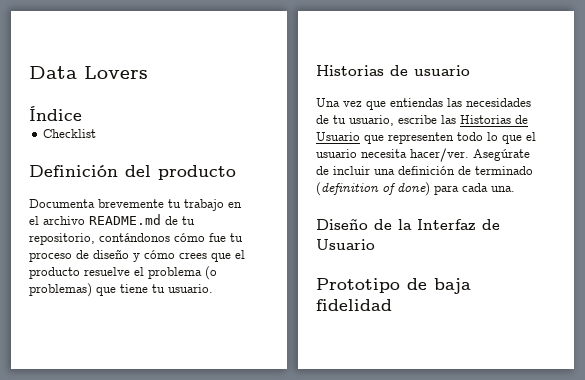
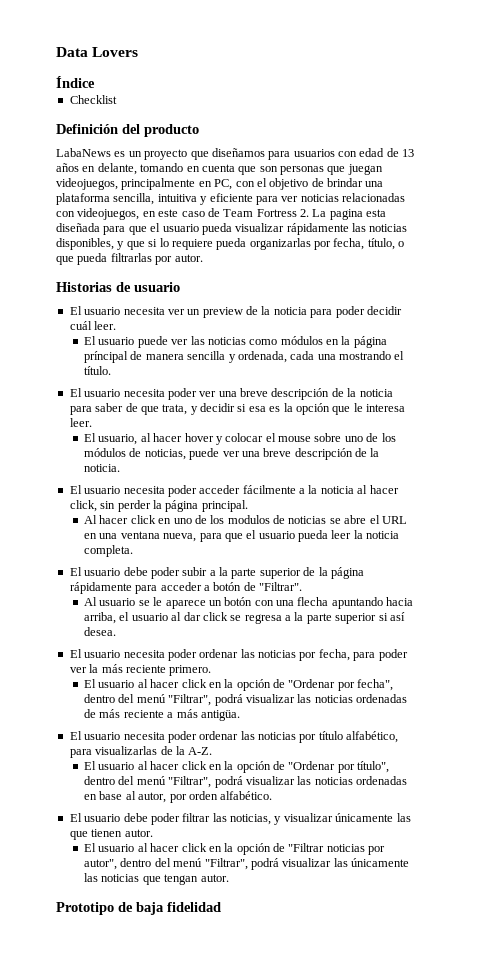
[29,199,242,211] [29,214,195,225] [29,233,243,245] [29,249,245,262] [29,266,217,280] [29,283,213,297] [316,65,470,76] [316,98,531,110] [316,115,528,126] [316,132,536,144] [316,148,530,162] [316,166,533,175] [316,182,515,196] [316,218,500,231] [316,239,375,250] Documenta brevemente tu trabajo en el archivo README.md de tu repositorio, contándonos cómo fue tu proceso de diseño y cómo crees que el producto resuelve el problema (o problemas) que tiene tu usuario. // Historias de usuario // Una vez que entiendas las necesidades de tu usuario, escribe las Historias de Usuario que representen todo lo que el usuario necesita hacer/ver. Asegúrate de incluir una definición de terminado (definition of done) para cada una. // Diseño de la Interfaz de Usuario -> [56,148,415,160] [56,163,383,175] [56,178,384,190] [56,193,405,205] [56,208,387,220] [56,223,408,235] [56,238,405,250] [56,253,203,265] [56,282,180,292] [69,306,402,318] [69,321,117,330] [84,336,387,348] [84,351,405,363] [84,366,112,375] [69,388,393,400] [69,403,405,415] [69,418,92,427] [84,433,396,445] [84,448,380,460] [84,464,121,472] [69,485,399,497] [69,500,248,512] [84,515,407,524] [84,530,400,542] [84,545,134,557] [69,567,364,579] [69,582,302,594] [84,597,414,609] [84,612,405,624] [84,627,117,636] [69,649,408,661] [69,664,212,676] [84,679,394,691] [84,694,408,706] [84,709,240,721] [69,731,399,743] [69,746,213,758] [84,761,390,773] [84,776,408,788] [84,791,273,803] [69,813,411,825] [69,829,153,840] [84,843,386,855] [84,858,410,870] [84,873,229,885] LabaNews es un proyecto que diseñamos para usuarios con edad de 13 años en delante, tomando en cuenta que son personas que juegan videojuegos, principalmente en PC, con el objetivo de brindar una plataforma sencilla, intuitiva y eficiente para ver noticias relacionadas con videojuegos, en este caso de Team Fortress 2. La pagina esta diseñada para que el usuario pueda visualizar rápidamente las noticias disponibles, y que si lo requiere pueda organizarlas por fecha, título, o que pueda filtrarlas por autor. // Historias de usuario // El usuario necesita ver un preview de la noticia para poder decidir cuál leer. // El usuario puede ver las noticias como módulos en la página príncipal de manera sencilla y ordenada, cada una mostrando el título. // El usuario necesita poder ver una breve descripción de la noticia para saber de que trata, y decidir si esa es la opción que le interesa leer. // El usuario, al hacer hover y colocar el mouse sobre uno de los módulos de noticias, puede ver una breve descripción de la noticia. // El usuario necesita poder acceder fácilmente a la noticia al hacer click, sin perder la página principal. // Al hacer click en uno de los modulos de noticias se abre el URL en una ventana nueva, para que el usuario pueda leer la noticia completa. // El usuario debe poder subir a la parte superior de la página rápidamente para acceder a botón de "Filtrar". // Al usuario se le aparece un botón con una flecha apuntando hacia arriba, el usuario al dar click se regresa a la parte superior si así desea. // El usuario necesita poder ordenar las noticias por fecha, para poder ver la más reciente primero. // El usuario al hacer click en la opción de "Ordenar por fecha", dentro del menú "Filtrar", podrá visualizar las noticias ordenadas de más reciente a más antigüa. // El usuario necesita poder ordenar las noticias por título alfabético, para visualizarlas de la A-Z. // El usuario al hacer click en la opción de "Ordenar por título", dentro del menú "Filtrar", podrá visualizar las noticias ordenadas en base al autor, por orden alfabético. // El usuario debe poder filtrar las noticias, y visualizar únicamente las que tienen autor. // El usuario al hacer click en la opción de "Filtrar noticias por autor", dentro del menú "Filtrar", podrá visualizar las únicamente las noticias que tengan autor.

